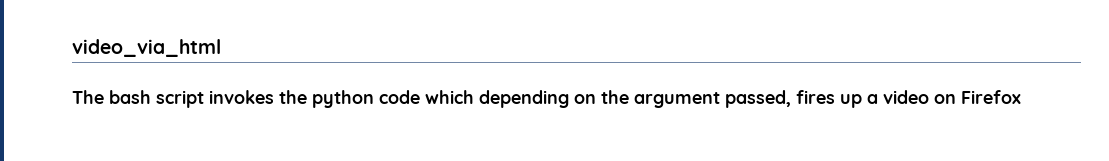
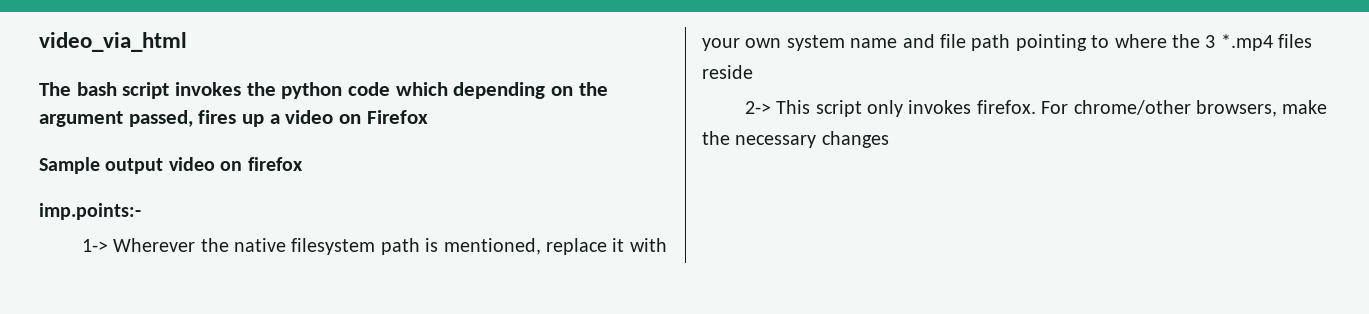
(1021, 97) none -> [39,157,303,174] [39,203,141,220] [81,238,667,255] [702,34,1313,51] [702,65,753,79] [744,100,1328,117] [702,131,889,148] // Sample output video on firefox // imp.points:- // 1-> Wherever the native filesystem path is mentioned, replace it with your own system name and file path pointing to where the 3 *.mp4 files reside // 2-> This script only invokes firefox. For chrome/other browsers, make the necessary changes

